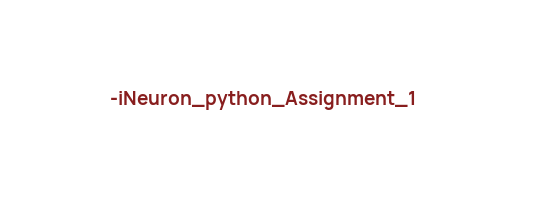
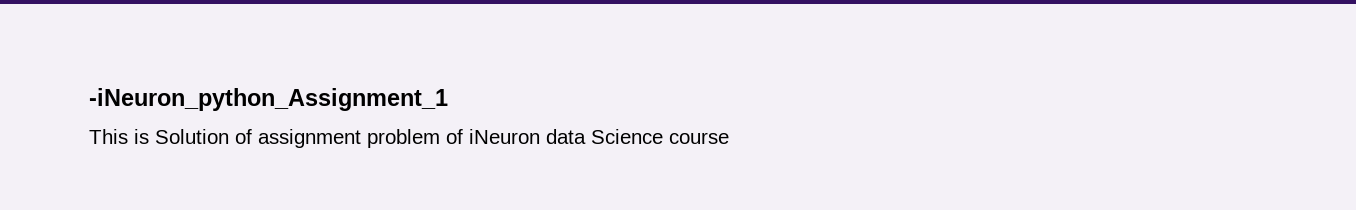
(416, 100) none -> [89,129,729,148] // This is Solution of assignment problem of iNeuron data Science course

